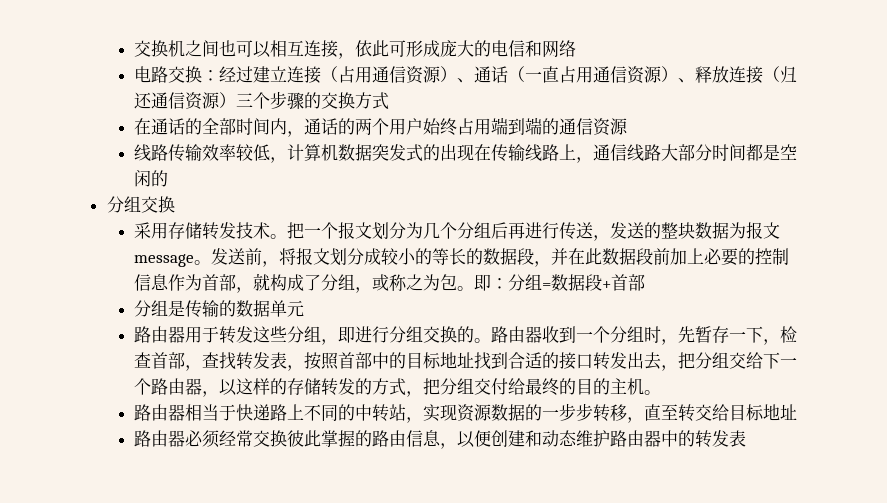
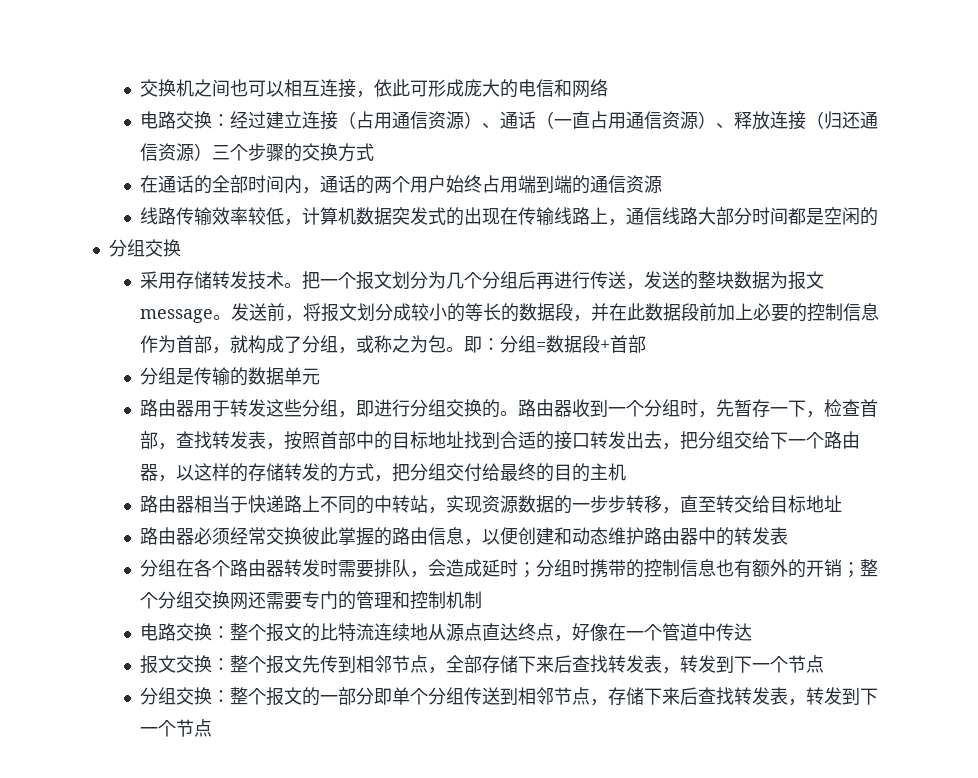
[644,390,662,395] 。 -> (626, 472) none
(747, 438) none -> [139,559,878,578] [139,591,482,610] [139,623,752,642] [139,655,824,674] [139,687,878,706] [139,719,212,737] // 分组在各个路由器转发时需要排队，会造成延时；分组时携带的控制信息也有额外的开销；整个分组交换网还需要专门的管理和控制机制 // 电路交换：整个报文的比特流连续地从源点直达终点，好像在一个管道中传达 // 报文交换：整个报文先传到相邻节点，全部存储下来后查找转发表，转发到下一个节点 // 分组交换：整个报文的一部分即单个分组传送到相邻节点，存储下来后查找转发表，转发到下一个节点

